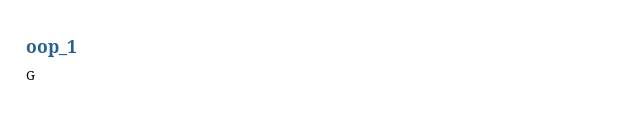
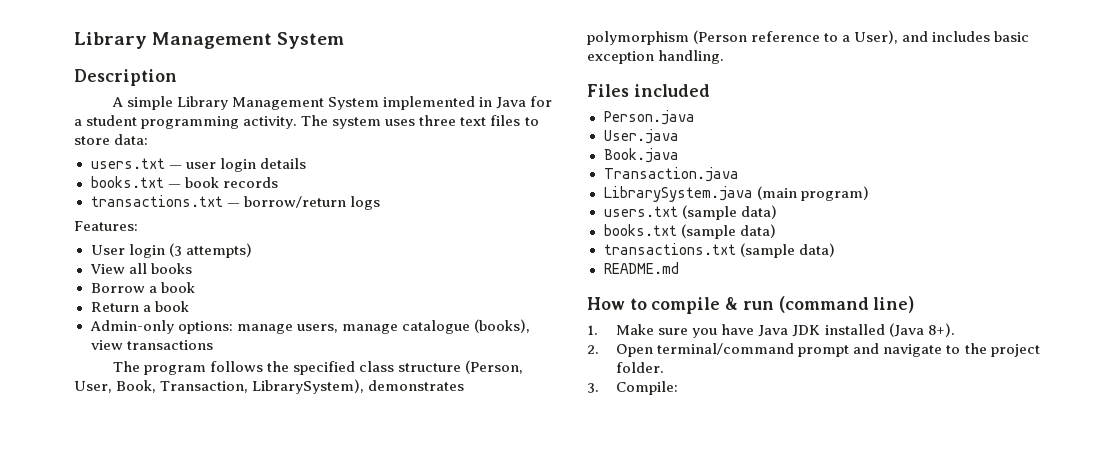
[26,40,77,57] [26,71,35,80] oop_1 // G -> [74,32,345,49] [74,69,177,86] [111,96,552,110] [74,115,539,129] [74,134,149,145] [90,158,306,172] [90,176,278,188] [90,195,380,210] [74,221,138,231] [90,243,252,258] [89,263,192,274] [90,282,195,293] [90,301,189,312] [89,319,530,334] [90,340,213,350] [112,360,523,375] [74,379,465,394] [587,30,1030,45] [587,50,725,64] [587,84,710,97] [603,110,695,125] [603,129,679,144] [603,148,679,163] [603,167,739,182] [603,186,869,202] [603,205,777,220] [603,224,776,239] [603,243,835,258] [603,262,679,274] [587,296,915,314] [587,323,955,338] [587,343,1040,357] [616,362,665,373] [587,381,679,395] Library Management System // Description // A simple Library Management System implemented in Java for a student programming activity. The system uses three text files to store data: // users.txt — user login details // books.txt — book records // transactions.txt — borrow/return logs // Features: // User login (3 attempts) // View all books // Borrow a book // Return a book // Admin-only options: manage users, manage catalogue (books), view transactions // The program follows the specified class structure (Person, User, Book, Transaction, LibrarySystem), demonstrates polymorphism (Person reference to a User), and includes basic exception handling. // Files included // Person.java // User.java // Book.java // Transaction.java // LibrarySystem.java (main program) // users.txt (sample data) // books.txt (sample data) // transactions.txt (sample data) // README.md // How to compile & run (command line) // 1. Make sure you have Java JDK installed (Java 8+). // 2. Open terminal/command prompt and navigate to the project folder. // 3. Compile:

